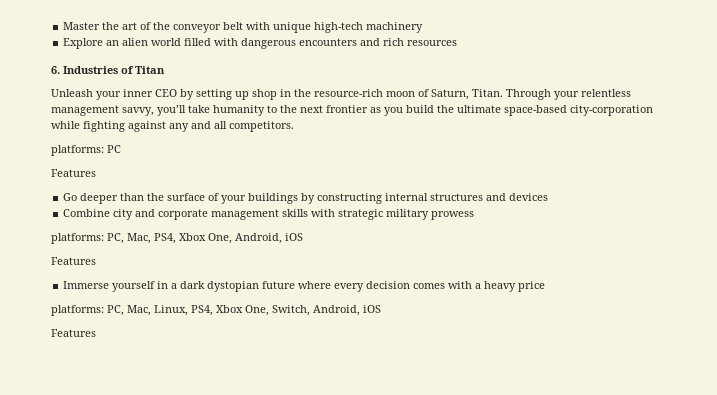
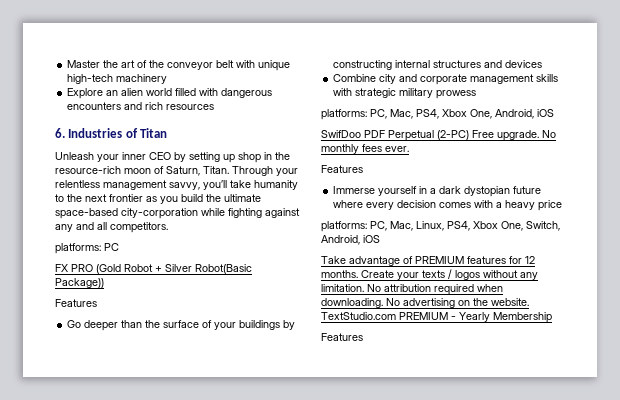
(121, 149) none -> [55,264,252,274] [55,278,104,288] // FX PRO (Gold Robot + Silver Robot(Basic Package))
(303, 237) none -> [321,130,556,141] [321,144,409,154] // SwifDoo PDF Perpetual (2-PC) Free upgrade. No monthly fees ever.
(381, 309) none -> [321,256,535,266] [321,269,538,280] [321,284,503,295] [321,298,529,308] [321,312,552,323] // Take advantage of PREMIUM features for 12 months. Create your texts / logos without any limitation. No attribution required when downloading. No advertising on the website. TextStudio.com PREMIUM - Yearly Membership

